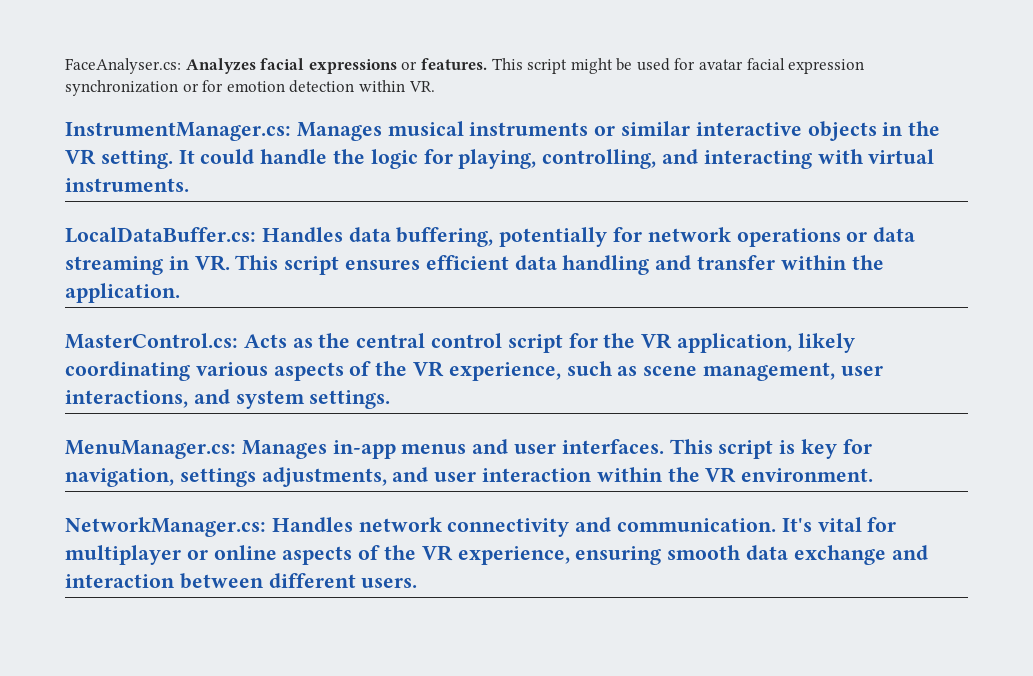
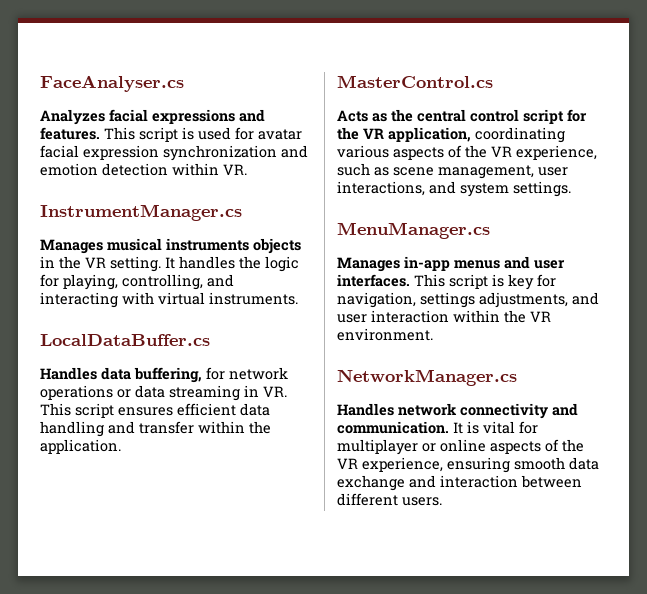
[65,58,181,74] FaceAnalyser.cs: -> [40,75,184,92] FaceAnalyser.cs //
[401,61,418,70] or -> [239,109,265,122] and
[570,58,633,74] might be -> [182,127,194,140] is
[182,80,224,92] or for -> [281,145,308,158] and
[65,122,291,141] InstrumentManager.cs: -> [40,204,242,221] InstrumentManager.cs //
[594,121,802,136] or similar interactive -> (249, 244) none
[200,149,328,164] could handle -> [179,256,235,269] handles
[65,227,256,243] LocalDataBuffer.cs: -> [40,334,210,346] LocalDataBuffer.cs //
[499,227,608,247] potentially -> (202, 375) none
[65,333,238,349] MasterControl.cs: -> [337,75,493,88] MasterControl.cs //
[797,333,855,353] likely -> (471, 134) none
[65,440,236,459] MenuManager.cs: -> [337,222,490,239] MenuManager.cs //
[65,517,266,537] NetworkManager.cs: -> [337,369,517,386] NetworkManager.cs //
[781,518,812,532] It's -> [453,421,479,434] It is

